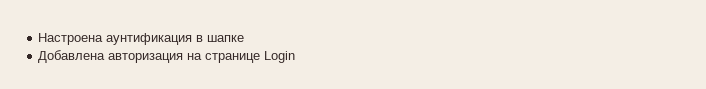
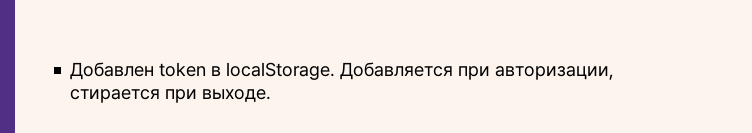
[38,33,245,45] [38,50,296,63] Настроена аунтификация в шапке // Добавлена авторизация на странице Login -> [70,62,615,80] [70,89,272,103] Добавлен token в localStorage. Добавляется при авторизации, стирается при выходе.

